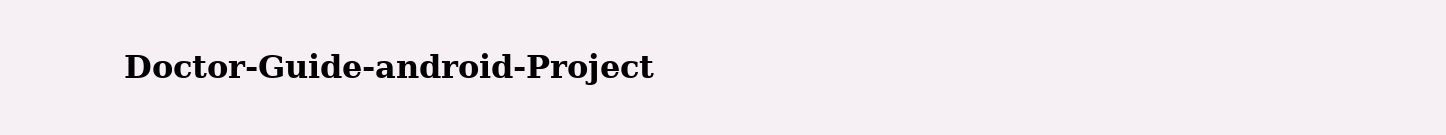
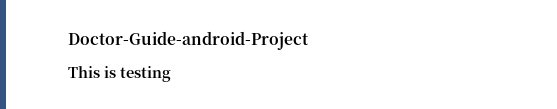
(654, 69) none -> [68,66,171,82] // This is testing

